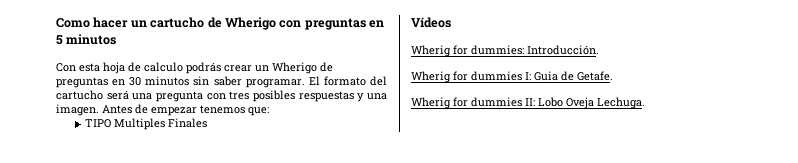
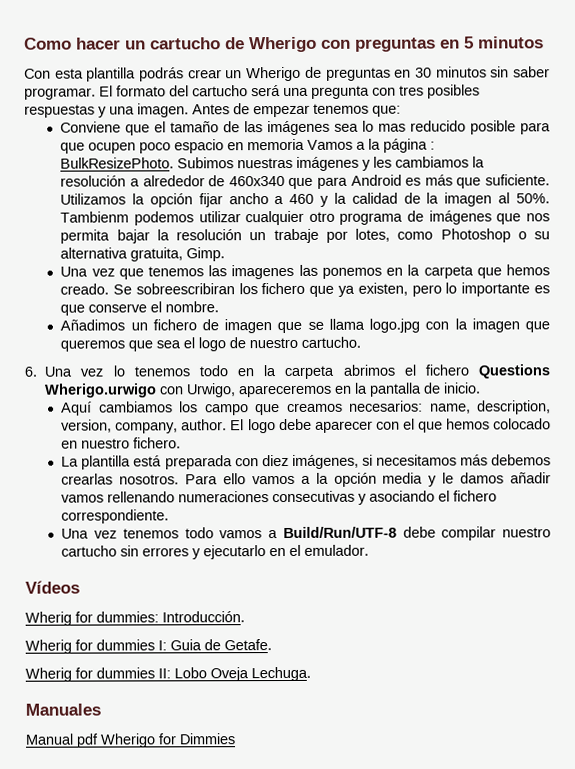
[103,62,183,74] hoja de calculo -> [86,67,137,82] plantilla
[85,118,208,130] TIPO Multiples Finales -> [60,120,551,136] [60,138,436,154] [60,156,486,171] [60,174,550,189] [60,192,551,208] [60,210,551,226] [60,228,551,244] [60,247,226,262] [60,264,550,280] [60,282,550,297] [60,301,220,316] [60,318,550,334] [60,336,362,352] [24,364,550,380] [44,382,482,398] [61,400,551,416] [61,418,551,434] [61,437,182,449] [61,454,551,470] [61,472,551,487] [61,490,498,505] [61,509,170,524] [61,526,551,541] [61,544,370,560] Conviene que el tamaño de las imágenes sea lo mas reducido posible para que ocupen poco espacio en memoria Vamos a la página : BulkResizePhoto. Subimos nuestras imágenes y les cambiamos la resolución a alrededor de 460x340 que para Android es más que suficiente. Utilizamos la opción fijar ancho a 460 y la calidad de la imagen al 50%. Tambienm podemos utilizar cualquier otro programa de imágenes que nos permita bajar la resolución un trabaje por lotes, como Photoshop o su alternativa gratuita, Gimp. // Una vez que tenemos las imagenes las ponemos en la carpeta que hemos creado. Se sobreescribiran los fichero que ya existen, pero lo importante es que conserve el nombre. // Añadimos un fichero de imagen que se llama logo.jpg con la imagen que queremos que sea el logo de nuestro cartucho. // 6. Una vez lo tenemos todo en la carpeta abrimos el fichero Questions Wherigo.urwigo con Urwigo, apareceremos en la pantalla de inicio. // Aquí cambiamos los campo que creamos necesarios: name, description, version, company, author. El logo debe aparecer con el que hemos colocado en nuestro fichero. // La plantilla está preparada con diez imágenes, si necesitamos más debemos crearlas nosotros. Para ello vamos a la opción media y le damos añadir vamos rellenando numeraciones consecutivas y asociando el fichero correspondiente. // Una vez tenemos todo vamos a Build/Run/UTF-8 debe compilar nuestro cartucho sin errores y ejecutarlo en el emulador.
(645, 103) none -> [25,703,101,716] [25,733,236,748] // Manuales // Manual pdf Wherigo for Dimmies

